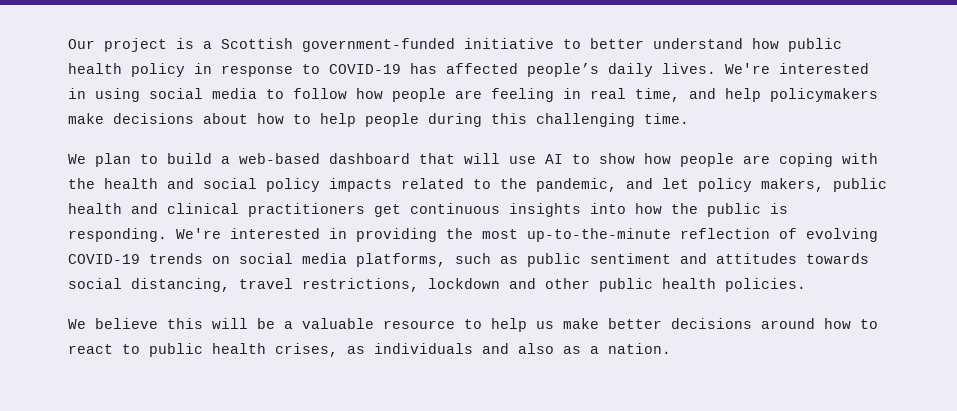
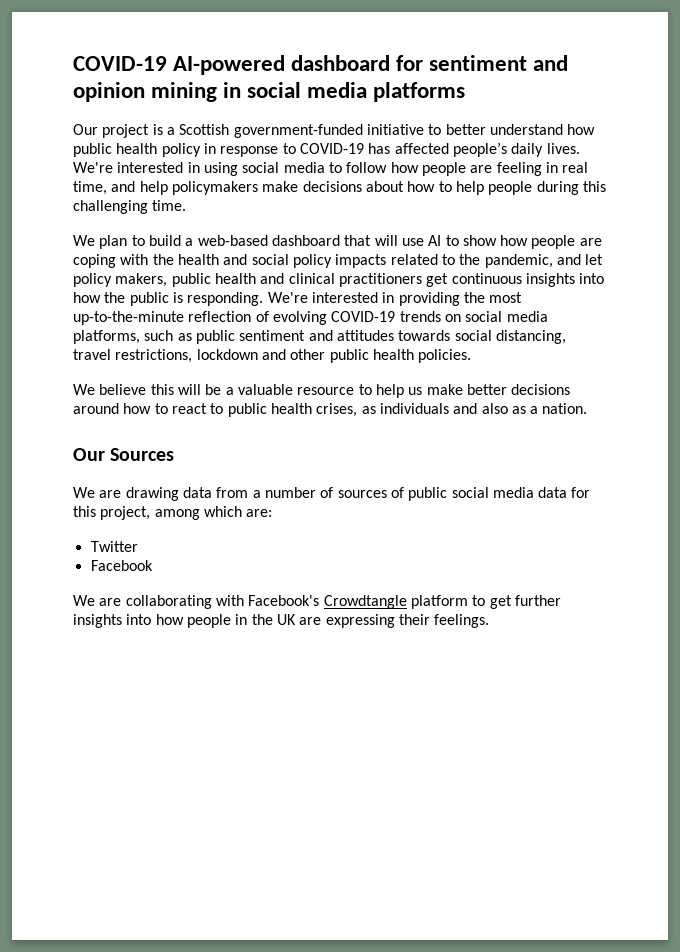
(68, 44) none -> [73,55,569,75] [73,82,466,102] COVID-19 AI-powered dashboard for sentiment and opinion mining in social media platforms //
(671, 348) none -> [73,448,175,461] [73,487,591,501] [73,506,273,520] [90,541,138,552] [90,560,153,571] [73,595,561,609] [73,614,490,628] // Our Sources // We are drawing data from a number of sources of public social media data for this project, among which are: // Twitter // Facebook // We are collaborating with Facebook's Crowdtangle platform to get further insights into how people in the UK are expressing their feelings.

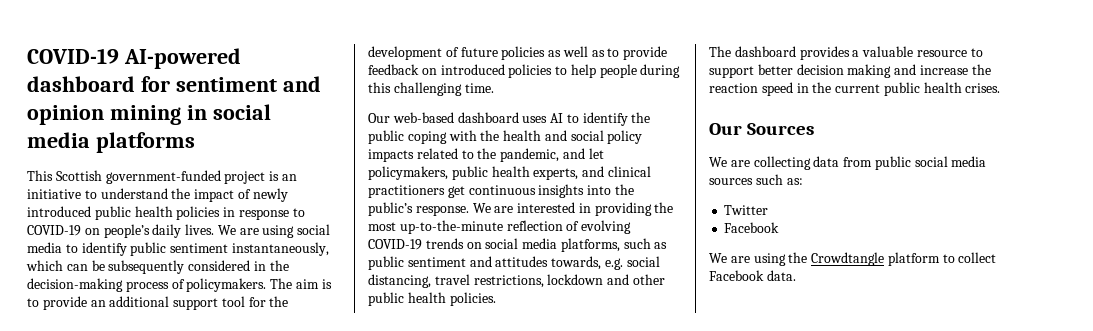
[73,124,596,138] [73,143,201,157] Our project is a Scottish government-funded initiative to better understand how public health policy -> [27,170,297,184] [27,188,288,202] [27,206,221,220] This Scottish government-funded project is an initiative to understand the impact of newly introduced public health policies
[368,143,449,154] has affected -> [84,228,100,235] on
[73,162,200,173] We're interested in -> [217,225,259,235] We are
[346,162,589,176] [73,181,436,195] follow how people are feeling in real time, and help policymakers make decisions about how -> [81,242,329,256] [26,260,289,274] [27,278,332,292] [27,296,289,310] [368,46,668,60] [368,64,553,78] identify public sentiment instantaneously, which can be subsequently considered in the decision-making process of policymakers. The aim is to provide an additional support tool for the development of future policies as well as to provide feedback on introduced policies
[73,235,602,249] We plan to build a web-based dashboard that will use AI to show how people are -> [368,112,651,126] [368,130,404,144] Our web-based dashboard uses AI to identify the public
[73,273,256,287] policy makers, public health -> [368,166,579,180] policymakers, public health experts,
[73,292,308,306] how the public is responding. We're -> [614,184,634,195] [368,202,514,216] the public’s response. We are
[398,330,451,341] towards -> [551,256,623,270] towards, e.g.
[73,384,571,398] [73,403,588,417] We believe this will be a valuable resource to help us make better decisions around how to react to public health crises, as individuals and also as a nation. -> [709,46,983,60] [709,64,991,78] [709,82,1001,96] The dashboard provides a valuable resource to support better decision making and increase the reaction speed in the current public health crises.
[125,487,179,501] drawing -> [753,156,811,170] collecting
[252,487,591,501] [73,506,273,520] [90,541,138,552] [90,560,153,571] [73,595,561,609] [73,614,490,628] a number of sources of public social media data for this project, among which are: // Twitter // Facebook // We are collaborating with Facebook's Crowdtangle platform to get further insights into how people in the UK are expressing their feelings. -> [874,156,987,170] [709,174,803,185] [724,205,769,215] [724,222,780,233] [709,252,997,266] [709,270,796,281] public social media sources such as: // Twitter // Facebook // We are using the Crowdtangle platform to collect Facebook data.

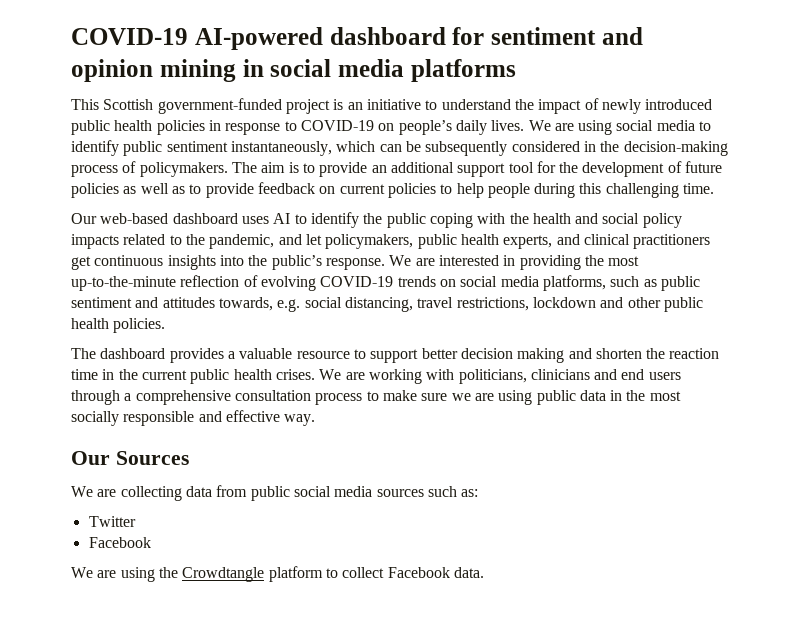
[440,64,505,75] introduced -> [339,184,385,194] current
[919,65,968,75] increase -> [595,348,642,359] shorten
[761,82,793,96] speed -> [71,369,98,380] time
(1001, 88) none -> [319,369,681,384] [71,390,681,405] [71,410,316,426] We are working with politicians, clinicians and end users through a comprehensive consultation process to make sure we are using public data in the most socially responsible and effective way.

